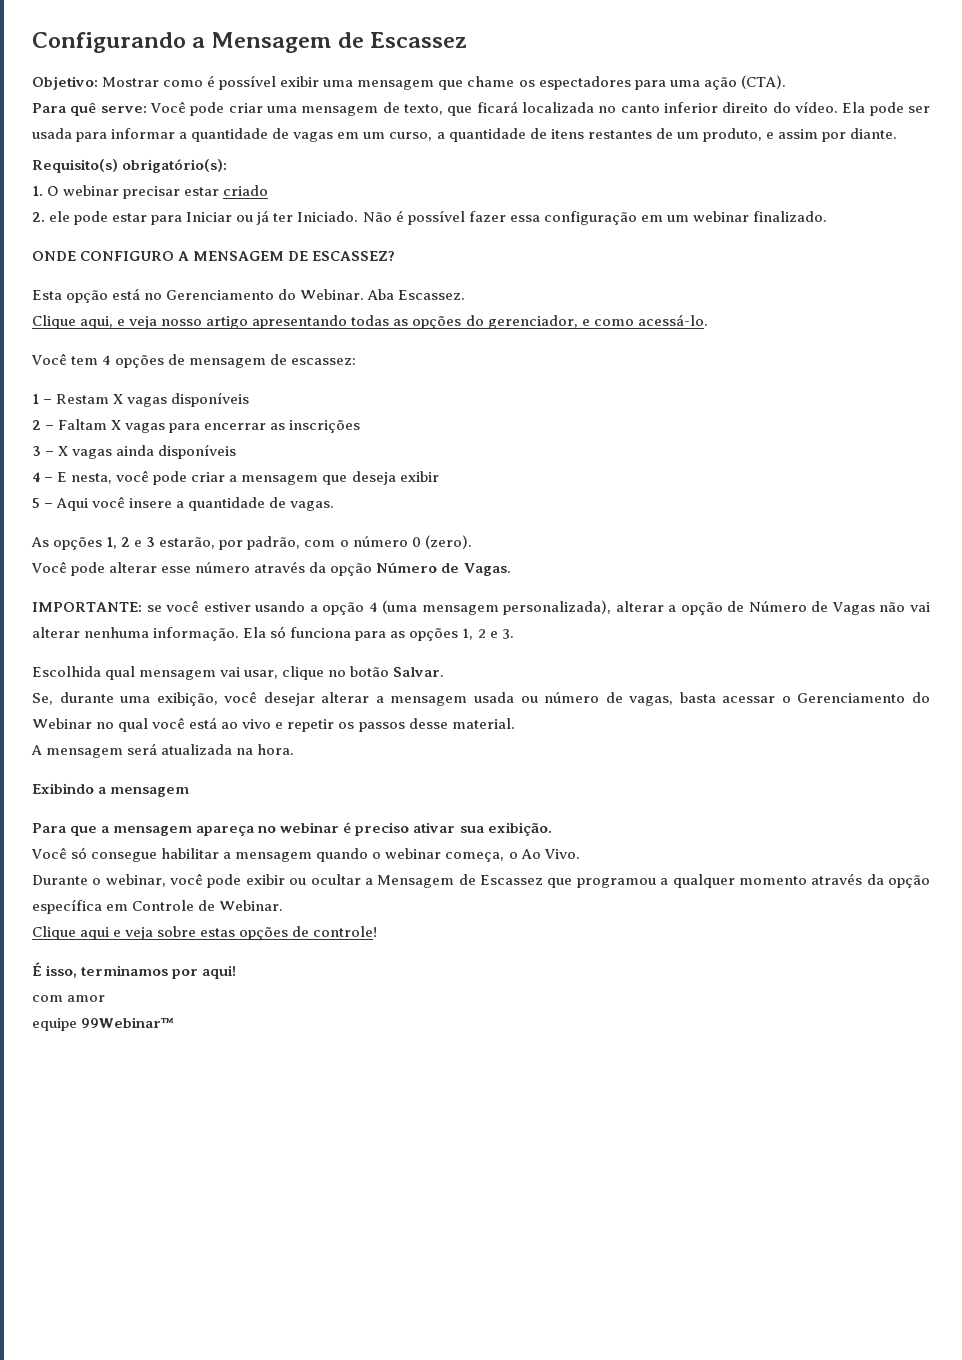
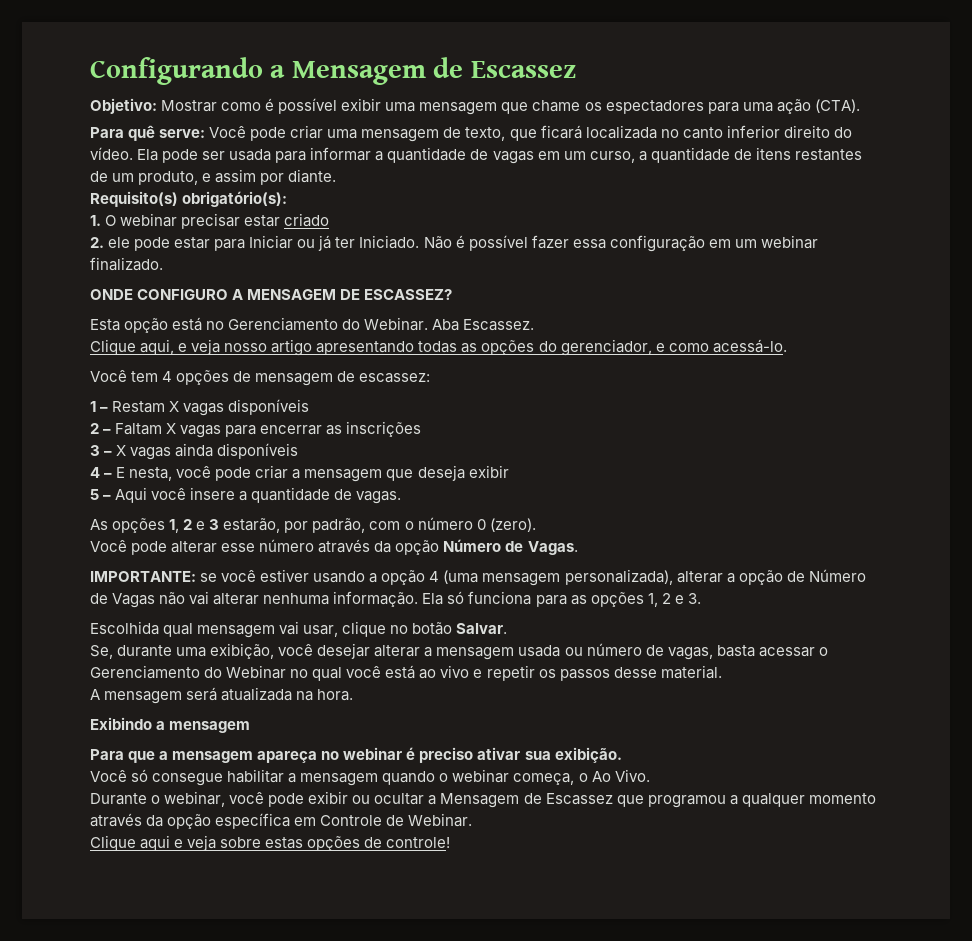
[32,962,237,979] [32,995,106,1002] [32,1017,176,1031] // É isso, terminamos por aqui! // com amor // equipe 99Webinar™ -> (451, 842) none

